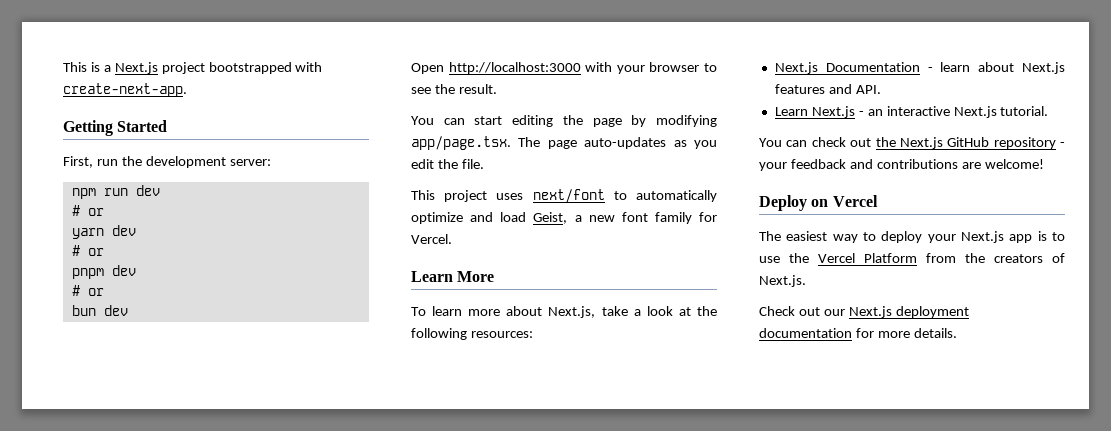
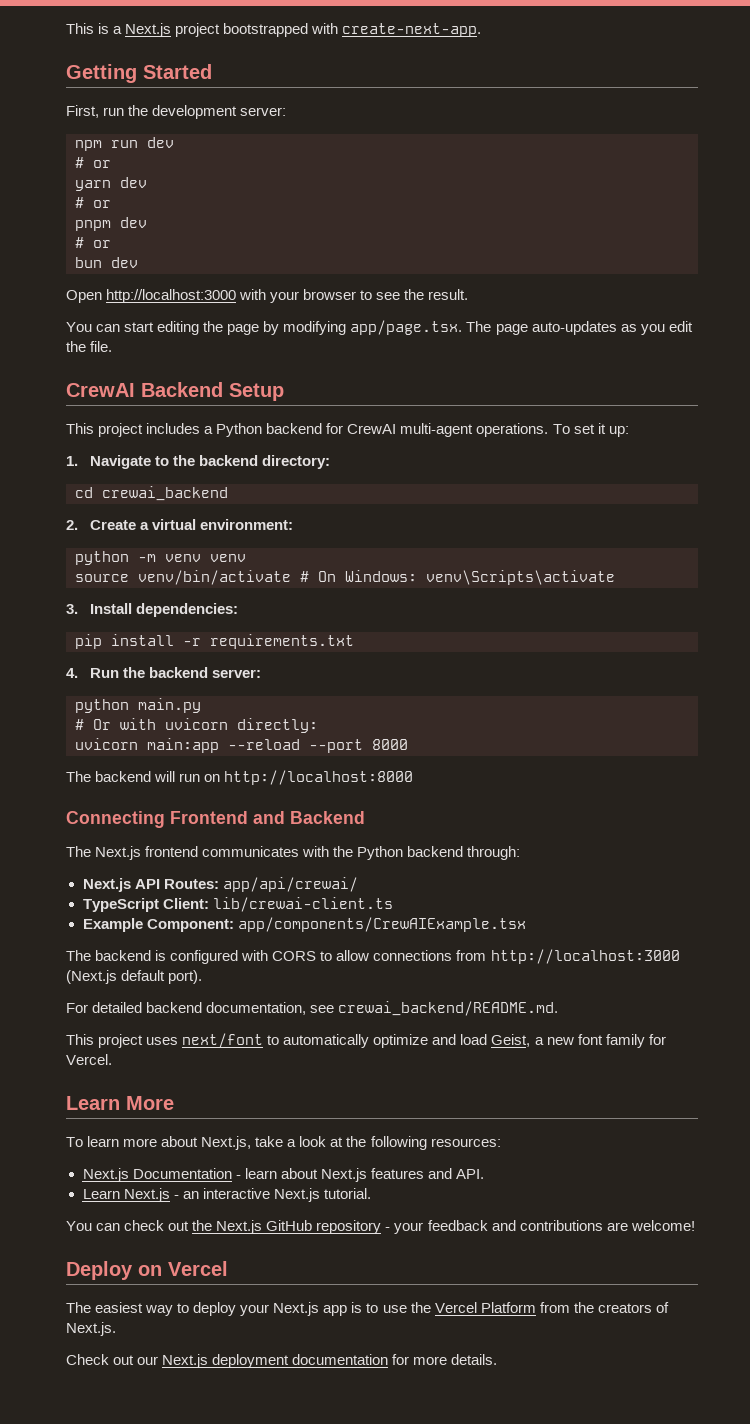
(484, 164) none -> [66,382,284,401] [66,423,629,437] [66,455,331,469] [75,486,228,501] [66,519,294,530] [75,551,246,565] [75,570,615,585] [66,603,239,617] [75,634,354,649] [66,667,262,678] [75,698,201,713] [75,718,318,733] [75,738,408,753] [66,770,414,785] [66,811,365,828] [66,846,521,860] [82,877,358,892] [82,897,393,912] [82,917,526,932] [66,949,680,964] [66,970,203,984] [66,1001,559,1016] // CrewAI Backend Setup // This project includes a Python backend for CrewAI multi-agent operations. To set it up: // 1. Navigate to the backend directory: // cd crewai_backend // 2. Create a virtual environment: // python -m venv venv // source venv/bin/activate # On Windows: venv\Scripts\activate // 3. Install dependencies: // pip install -r requirements.txt // 4. Run the backend server: // python main.py // # Or with uvicorn directly: // uvicorn main:app --reload --port 8000 // The backend will run on http://localhost:8000 // Connecting Frontend and Backend // The Next.js frontend communicates with the Python backend through: // Next.js API Routes: app/api/crewai/ // TypeScript Client: lib/crewai-client.ts // Example Component: app/components/CrewAIExample.tsx // The backend is configured with CORS to allow connections from http://localhost:3000 (Next.js default port). // For detailed backend documentation, see crewai_backend/README.md.

